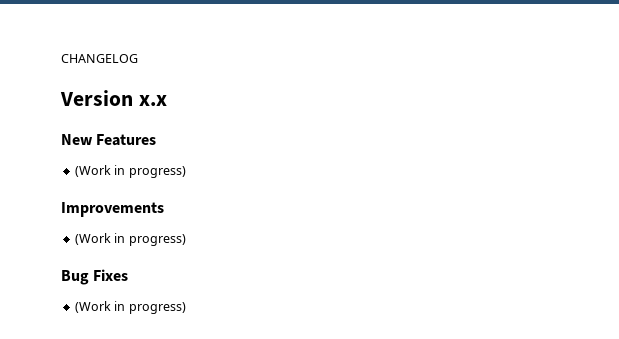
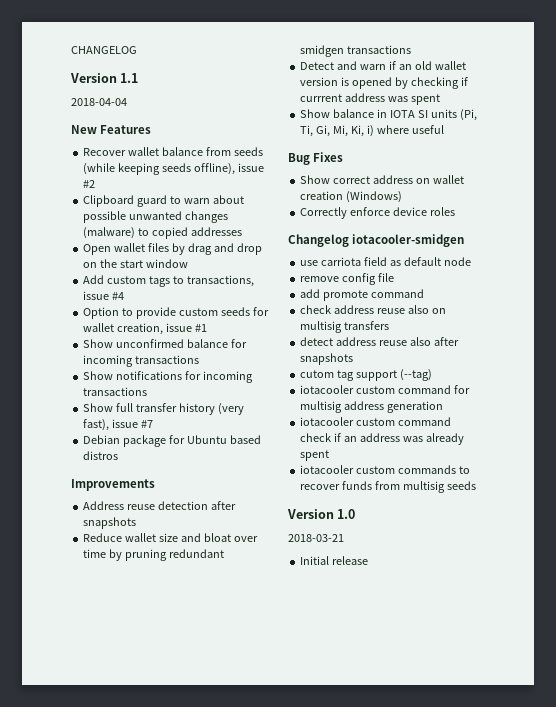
[138,95,167,106] x.x -> [120,73,139,83] [71,98,127,106] 1.1 // 2018-04-04
[74,165,186,178] [61,202,164,217] [74,233,186,246] [61,269,129,285] [74,301,186,314] (Work in progress) // Improvements // (Work in progress) // Bug Fixes // (Work in progress) -> [83,147,263,156] [83,163,264,175] [83,180,96,188] [83,195,244,207] [83,211,229,223] [83,227,243,239] [83,243,262,255] [83,259,189,268] [83,275,254,287] [83,291,125,300] [83,307,269,319] [83,323,208,335] [83,339,248,348] [83,355,200,367] [83,371,254,383] [83,387,148,396] [83,403,244,415] [83,419,154,431] [83,435,261,447] [83,451,119,460] [71,479,155,491] [83,501,237,510] [83,517,137,529] [83,533,258,542] [83,549,225,561] [300,45,412,57] [300,61,466,70] [300,77,468,89] [300,93,441,105] [300,109,477,121] [300,125,444,137] [288,152,344,165] [300,175,464,184] [300,191,403,203] [300,207,456,219] [288,234,465,247] [300,257,471,266] [300,273,395,285] [300,289,425,301] [300,305,446,314] [300,321,390,333] [300,337,459,346] [300,353,354,365] [300,369,433,381] [300,385,471,394] [300,401,444,413] [300,417,452,426] [300,433,464,445] [300,450,330,461] [300,465,471,474] [300,481,476,493] [287,509,356,519] [288,534,344,542] [300,556,369,565] Recover wallet balance from seeds (while keeping seeds offline), issue #2 // Clipboard guard to warn about possible unwanted changes (malware) to copied addresses // Open wallet files by drag and drop on the start window // Add custom tags to transactions, issue #4 // Option to provide custom seeds for wallet creation, issue #1 // Show unconfirmed balance for incoming transactions // Show notifications for incoming transactions // Show full transfer history (very fast), issue #7 // Debian package for Ubuntu based distros // Improvements // Address reuse detection after snapshots // Reduce wallet size and bloat over time by pruning redundant smidgen transactions // Detect and warn if an old wallet version is opened by checking if currrent address was spent // Show balance in IOTA SI units (Pi, Ti, Gi, Mi, Ki, i) where useful // Bug Fixes // Show correct address on wallet creation (Windows) // Correctly enforce device roles // Changelog iotacooler-smidgen // use carriota field as default node // remove config file // add promote command // check address reuse also on multisig transfers // detect address reuse also after snapshots // cutom tag support (--tag) // iotacooler custom command for multisig address generation // iotacooler custom command check if an address was already spent // iotacooler custom commands to recover funds from multisig seeds // Version 1.0 // 2018-03-21 // Initial release

